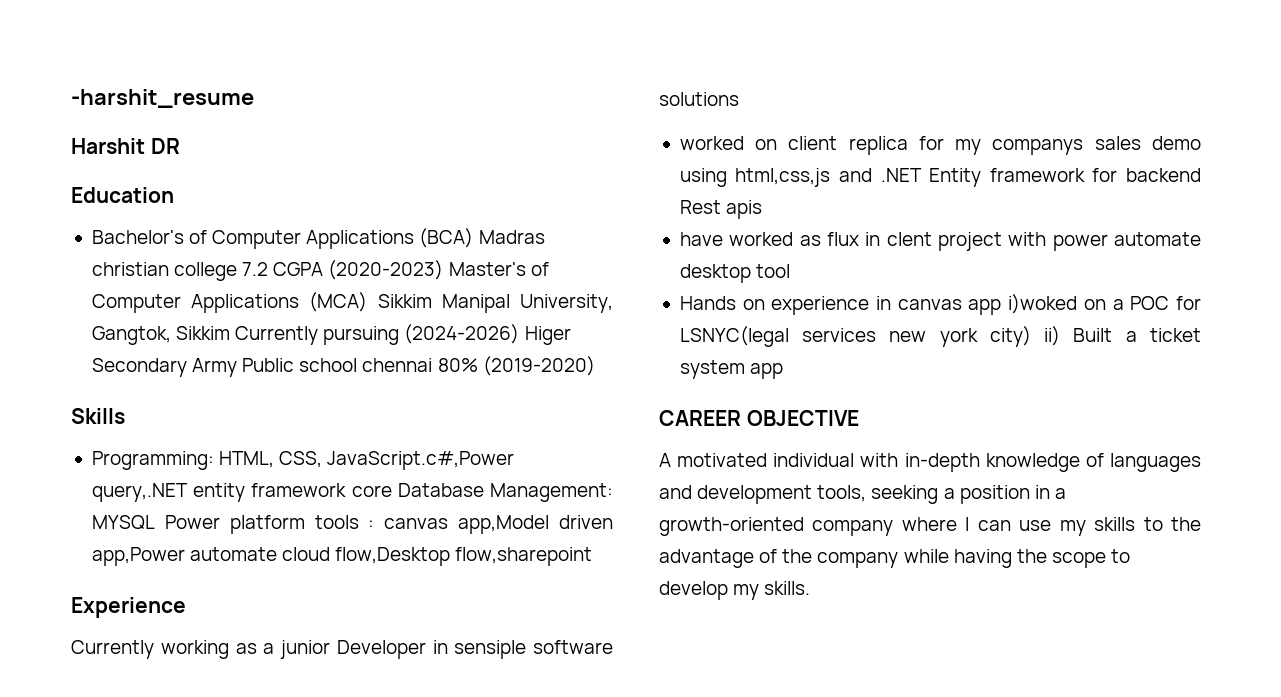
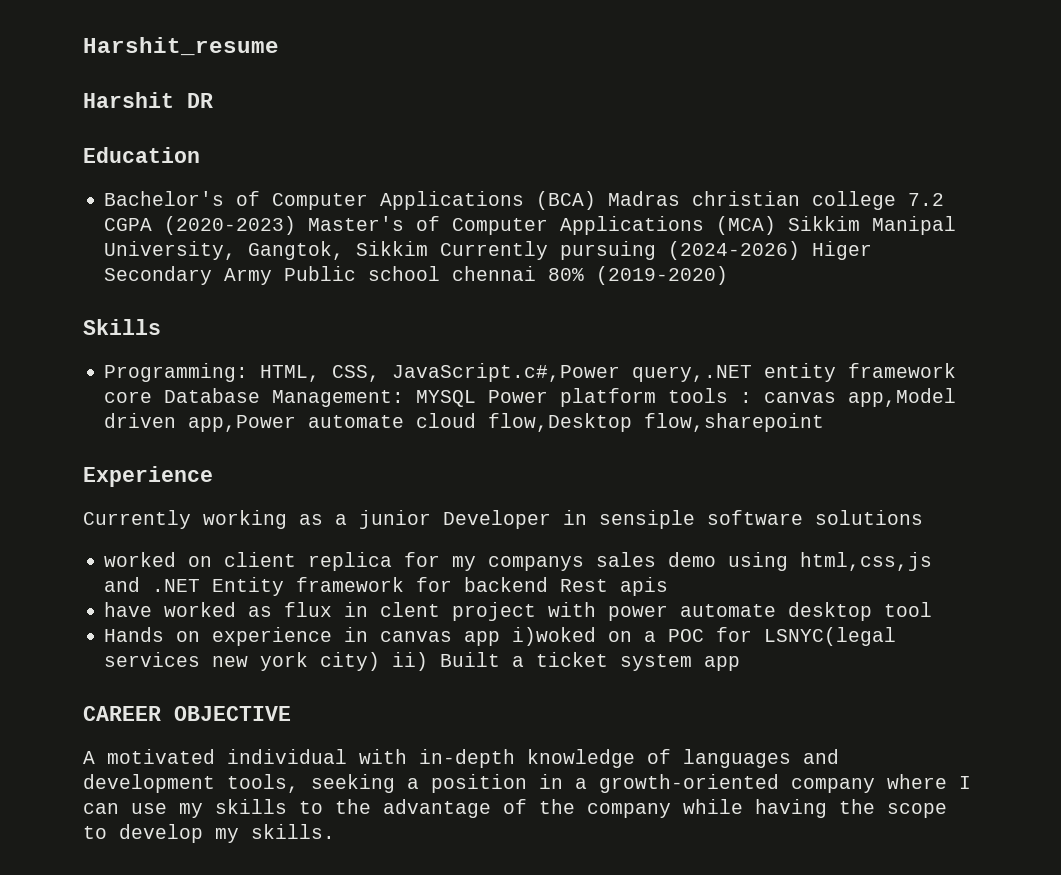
[71,89,254,108] -harshit_resume -> [83,37,279,56] Harshit_resume

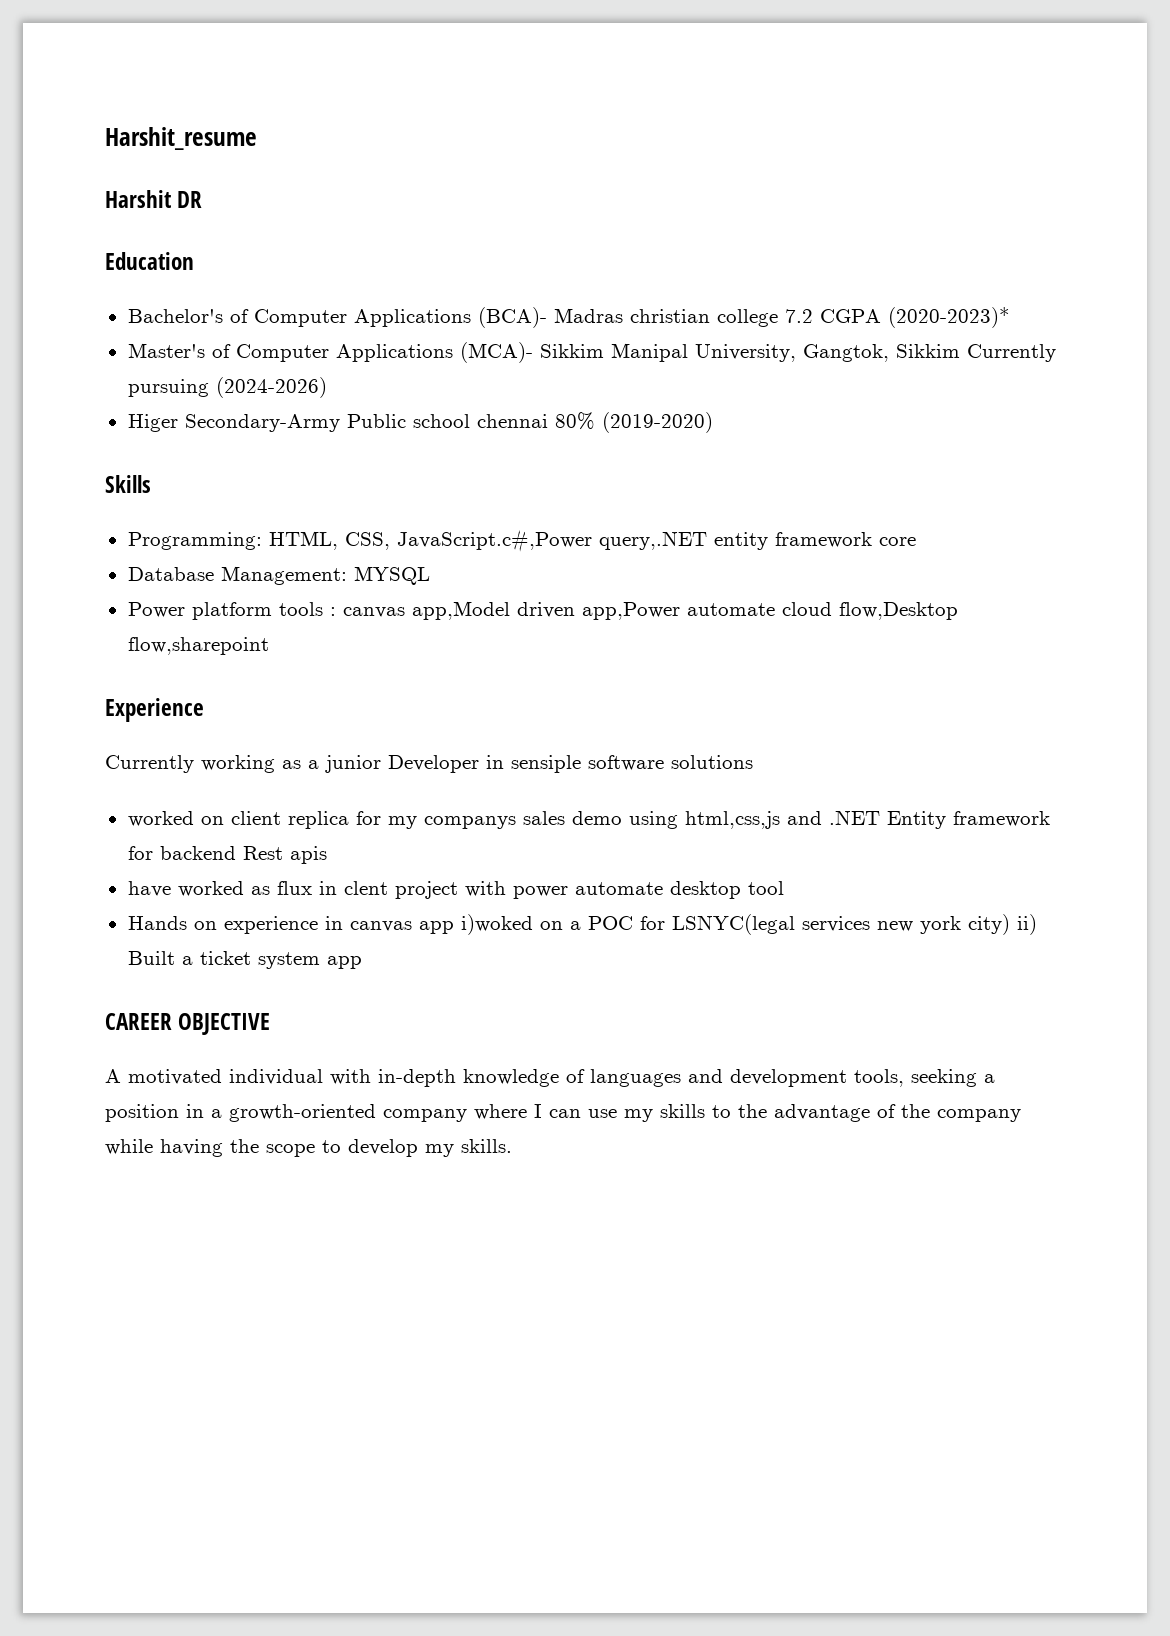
[536,191,597,210] (BCA) -> [477,307,547,328] (BCA)-
[164,216,297,235] (2020-2023) -> [887,307,1010,328] (2020-2023)* //
[716,216,777,235] (MCA) -> [459,342,533,363] (MCA)-
[812,241,873,260] [104,266,273,285] Higer Secondary Army -> [127,414,340,432] // Higer Secondary-Army
(153, 397) none -> (916, 541) //
(477, 398) none -> (430, 575) //

